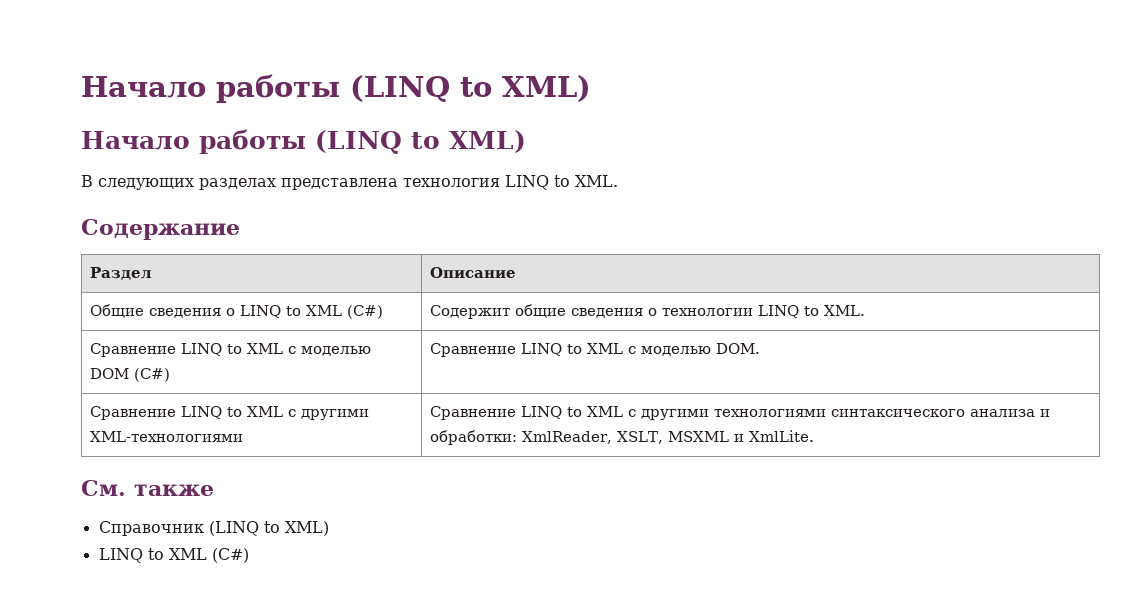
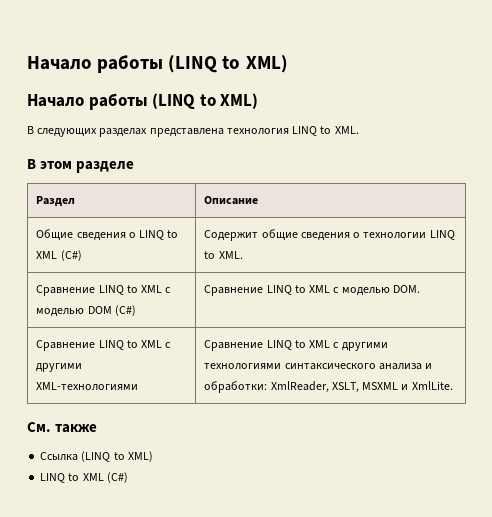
[81,219,240,240] Содержание -> [27,159,135,173] В этом разделе
[98,521,204,536] Справочник -> [40,452,79,461] Ссылка

